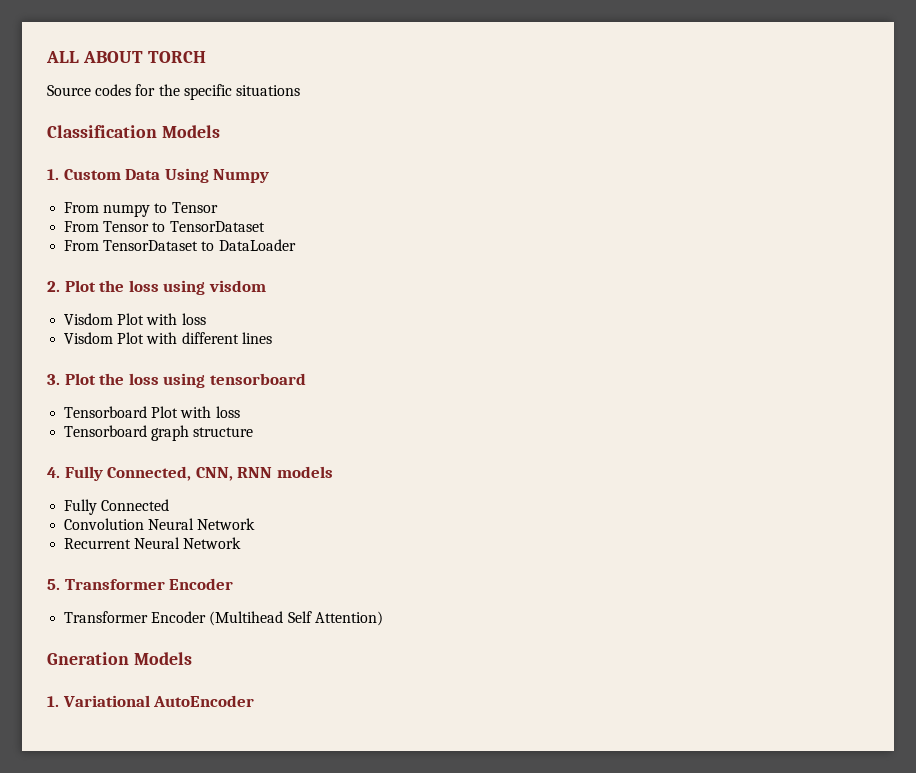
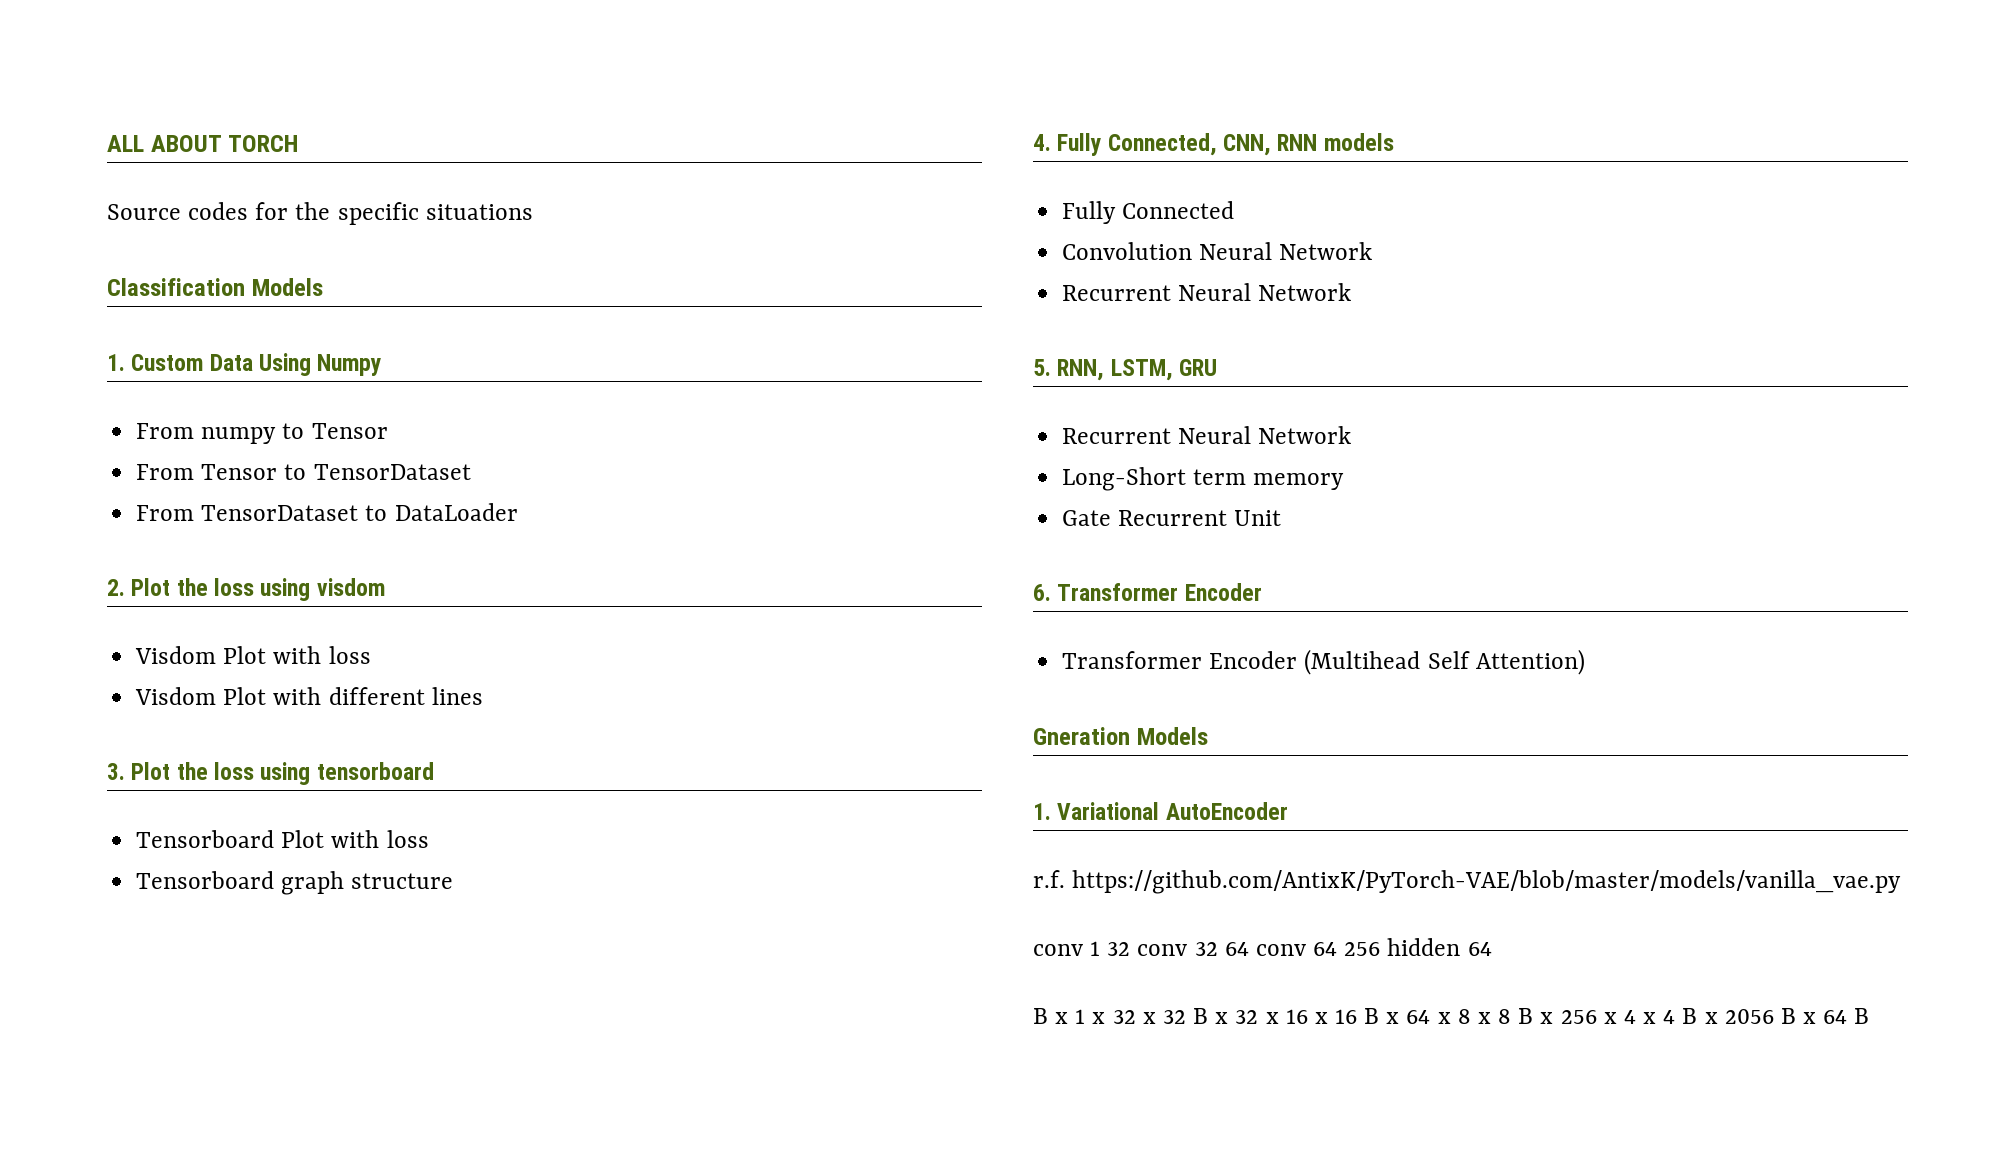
(60, 584) none -> [1057,359,1218,381] [1062,426,1352,444] [1062,467,1345,491] [1062,510,1282,526] [1033,584,1051,601] RNN, LSTM, GRU // Recurrent Neural Network // Long-Short term memory // Gate Recurrent Unit // 6.
(255, 701) none -> [1033,870,1902,894] [1033,938,1492,956] [1033,1008,1870,1024] // r.f. https://github.com/AntixK/PyTorch-VAE/blob/master/models/vanilla_vae.py // conv 1 32 conv 32 64 conv 64 256 hidden 64 // B x 1 x 32 x 32 B x 32 x 16 x 16 B x 64 x 8 x 8 B x 256 x 4 x 4 B x 2056 B x 64 B

